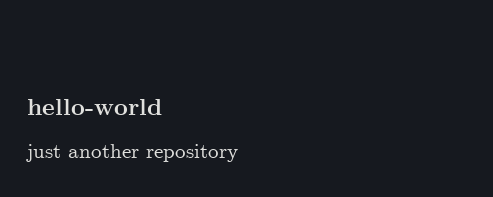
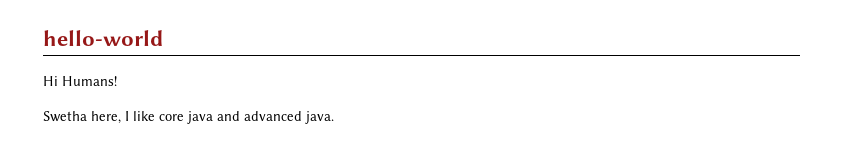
[26,144,238,162] just another repository -> [43,76,117,86] [43,111,334,124] Hi Humans! // Swetha here, I like core java and advanced java.

